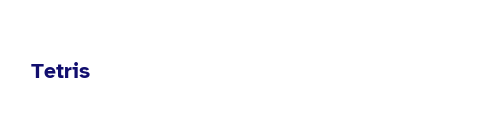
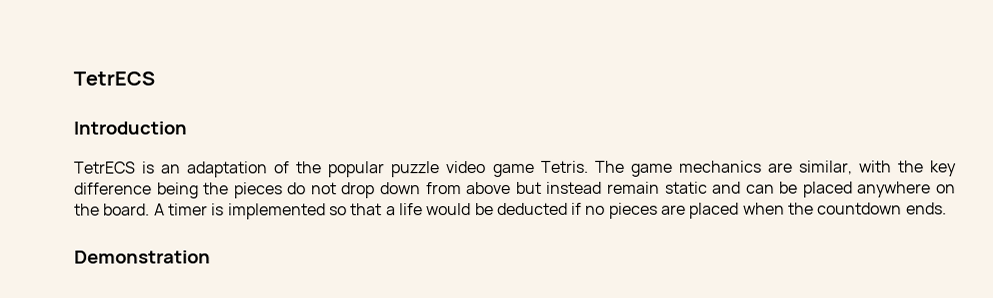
[31,62,90,78] Tetris -> [73,71,155,86] [73,121,187,135] [74,160,957,178] [74,181,956,199] [74,202,947,220] [74,250,211,264] TetrECS // Introduction // TetrECS is an adaptation of the popular puzzle video game Tetris. The game mechanics are similar, with the key difference being the pieces do not drop down from above but instead remain static and can be placed anywhere on the board. A timer is implemented so that a life would be deducted if no pieces are placed when the countdown ends. // Demonstration

